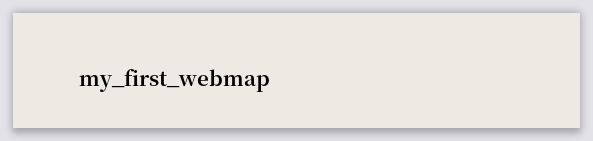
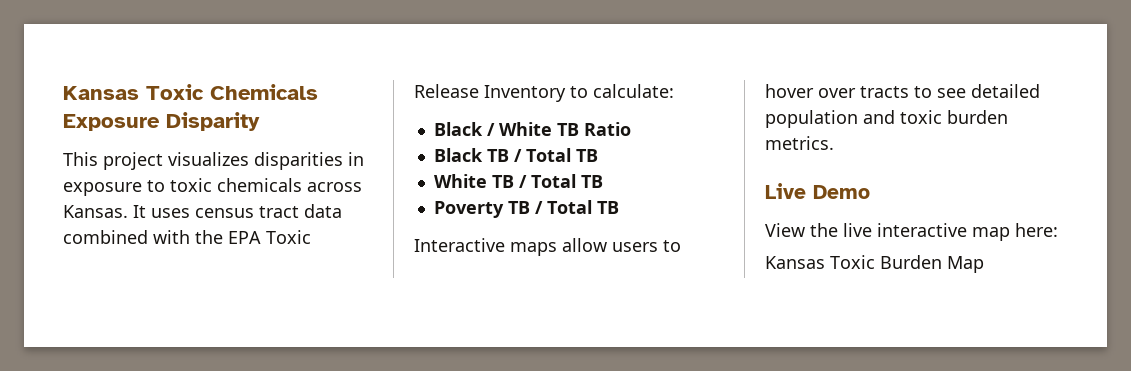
[79,69,270,92] my_first_webmap -> [63,84,318,100] [63,112,260,131] [63,152,364,170] [63,178,362,196] [63,204,342,218] [63,230,311,244] [414,84,674,102] [433,122,631,136] [433,148,598,162] [433,174,603,188] [433,200,619,218] [414,238,681,256] [765,84,1040,98] [765,110,1008,128] [765,136,834,150] [765,183,870,199] [765,223,1058,241] [765,255,984,273] Kansas Toxic Chemicals Exposure Disparity // This project visualizes disparities in exposure to toxic chemicals across Kansas. It uses census tract data combined with the EPA Toxic Release Inventory to calculate: // Black / White TB Ratio // Black TB / Total TB // White TB / Total TB // Poverty TB / Total TB // Interactive maps allow users to hover over tracts to see detailed population and toxic burden metrics. // Live Demo // View the live interactive map here: // Kansas Toxic Burden Map

